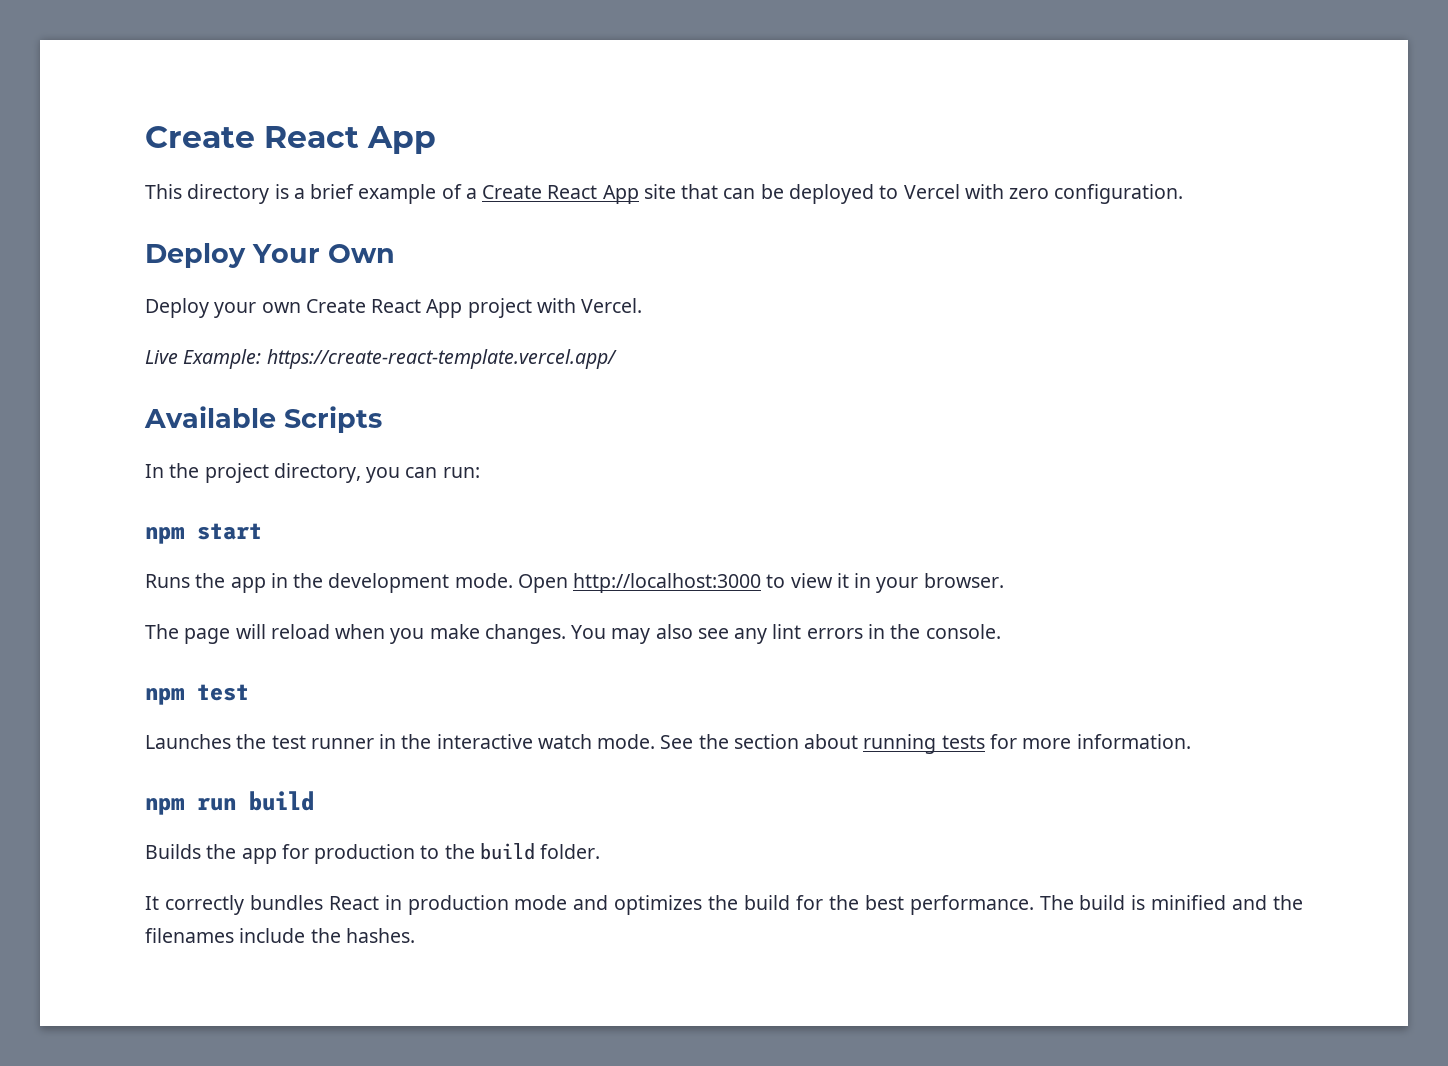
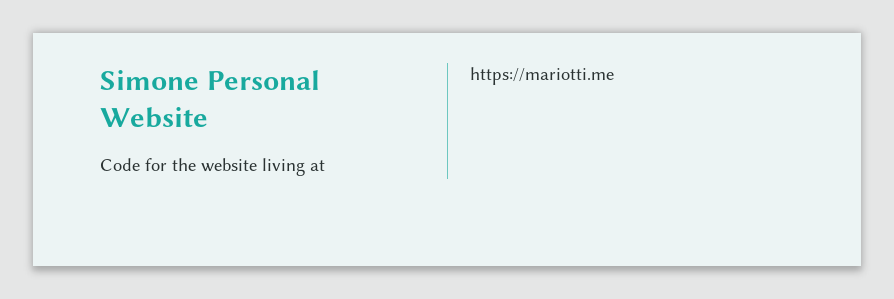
[145,126,436,154] [145,184,1184,204] [145,243,395,268] [145,298,643,318] [145,349,617,369] [144,406,382,433] [145,463,480,483] [145,523,262,544] [145,573,1004,593] [145,624,1001,644] [145,684,249,705] [145,734,1191,754] [145,791,314,815] [145,843,601,864] [145,895,1303,915] [145,928,415,943] Create React App // This directory is a brief example of a Create React App site that can be deployed to Vercel with zero configuration. // Deploy Your Own // Deploy your own Create React App project with Vercel. // Live Example: https://create-react-template.vercel.app/ // Available Scripts // In the project directory, you can run: // npm start // Runs the app in the development mode. Open http://localhost:3000 to view it in your browser. // The page will reload when you make changes. You may also see any lint errors in the console. // npm test // Launches the test runner in the interactive watch mode. See the section about running tests for more information. // npm run build // Builds the app for production to the build folder. // It correctly bundles React in production mode and optimizes the build for the best performance. The build is minified and the filenames include the hashes. -> [100,70,320,90] [100,107,208,128] [100,158,325,176] [470,67,614,85] Simone Personal Website // Code for the website living at https://mariotti.me

